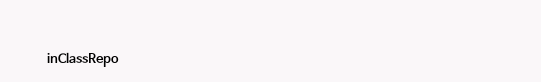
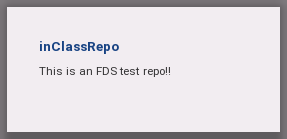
(119, 59) none -> [39,67,171,77] // This is an FDS test repo!!

